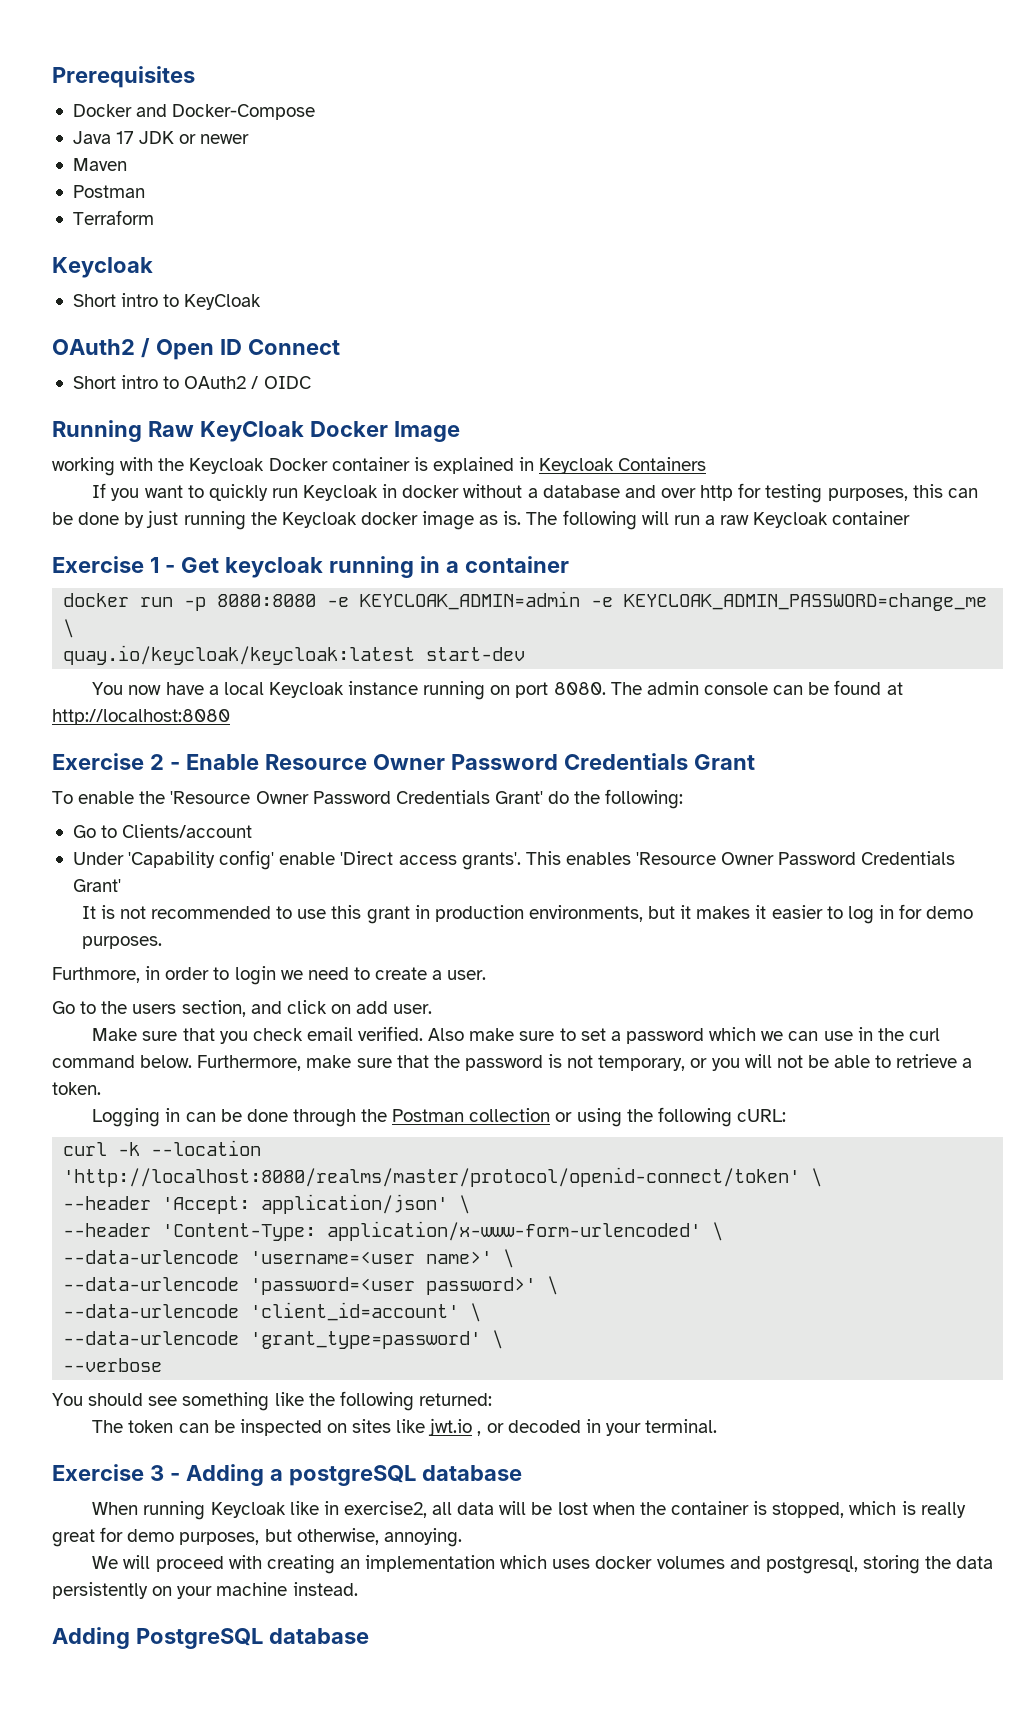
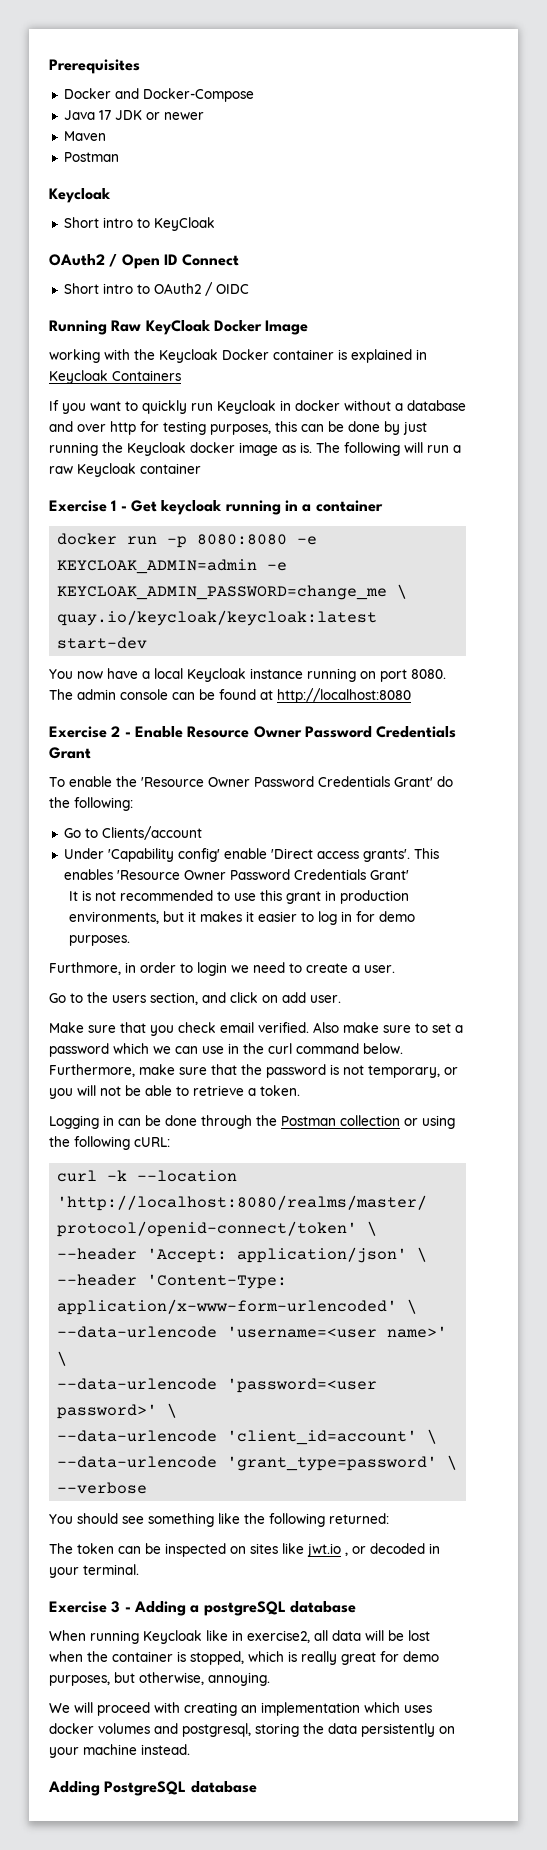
[72,210,154,225] // Terraform -> (119, 157) none

